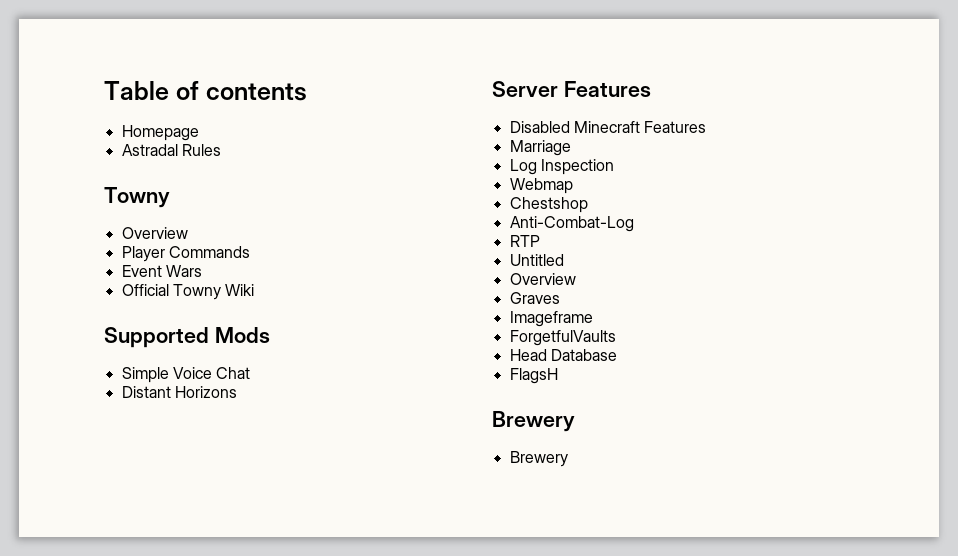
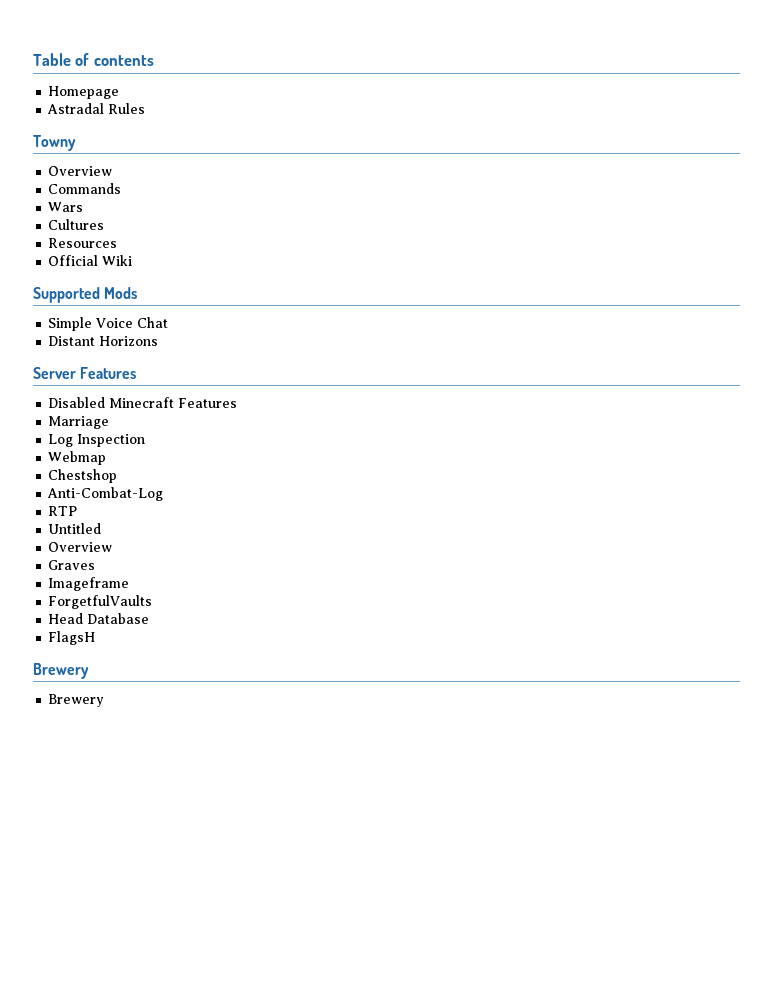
[121,246,165,262] Player -> (113, 171) none
[121,265,162,277] Event -> (122, 188) none
(202, 271) none -> [48,219,105,230] [48,238,118,248] // Cultures // Resources
[172,284,221,300] Towny -> (99, 260) none

